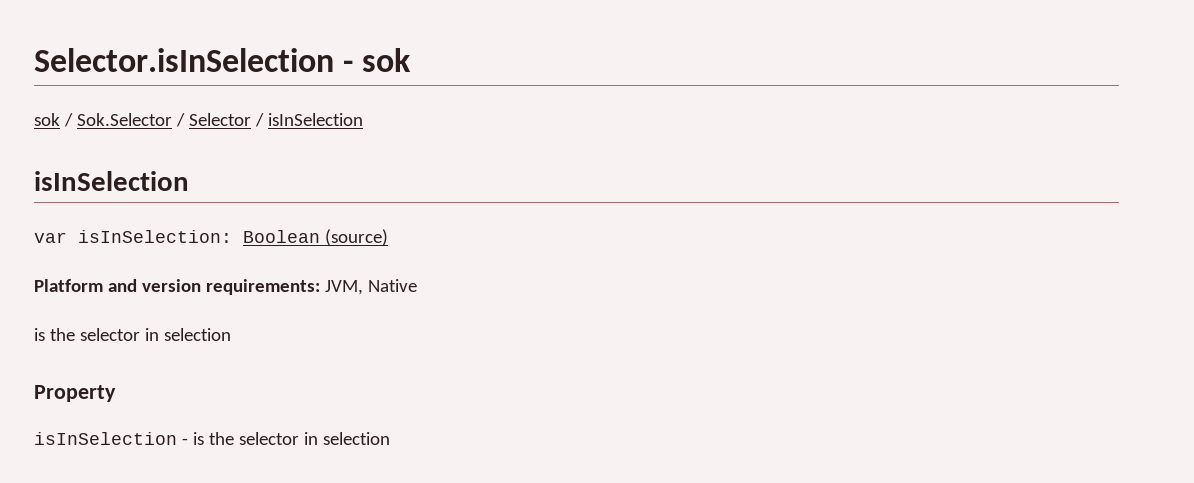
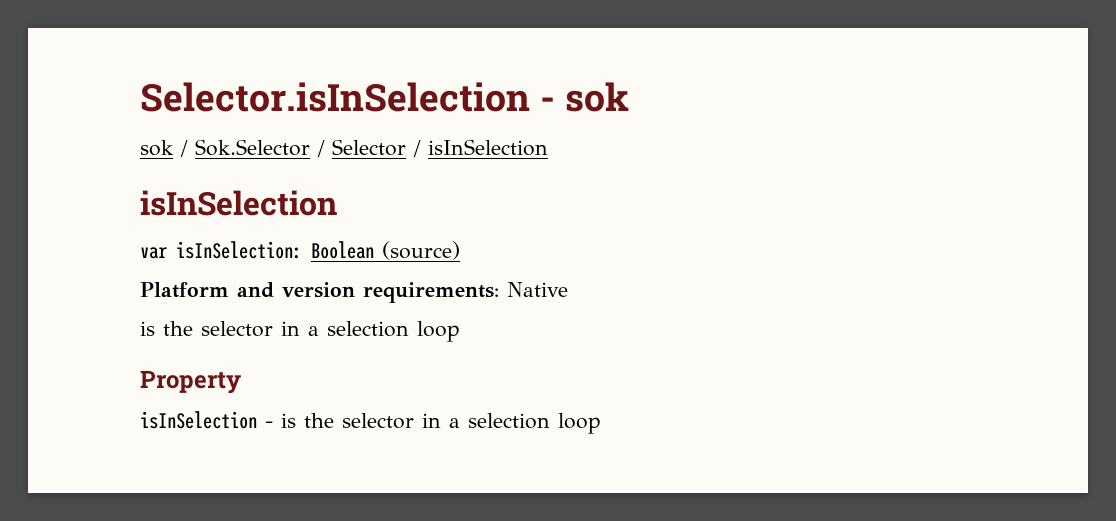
[324,280,363,295] JVM, -> (499, 292) none
[163,328,231,341] selection -> [308,321,460,342] a selection loop
[322,432,390,445] selection -> [449,413,601,434] a selection loop

